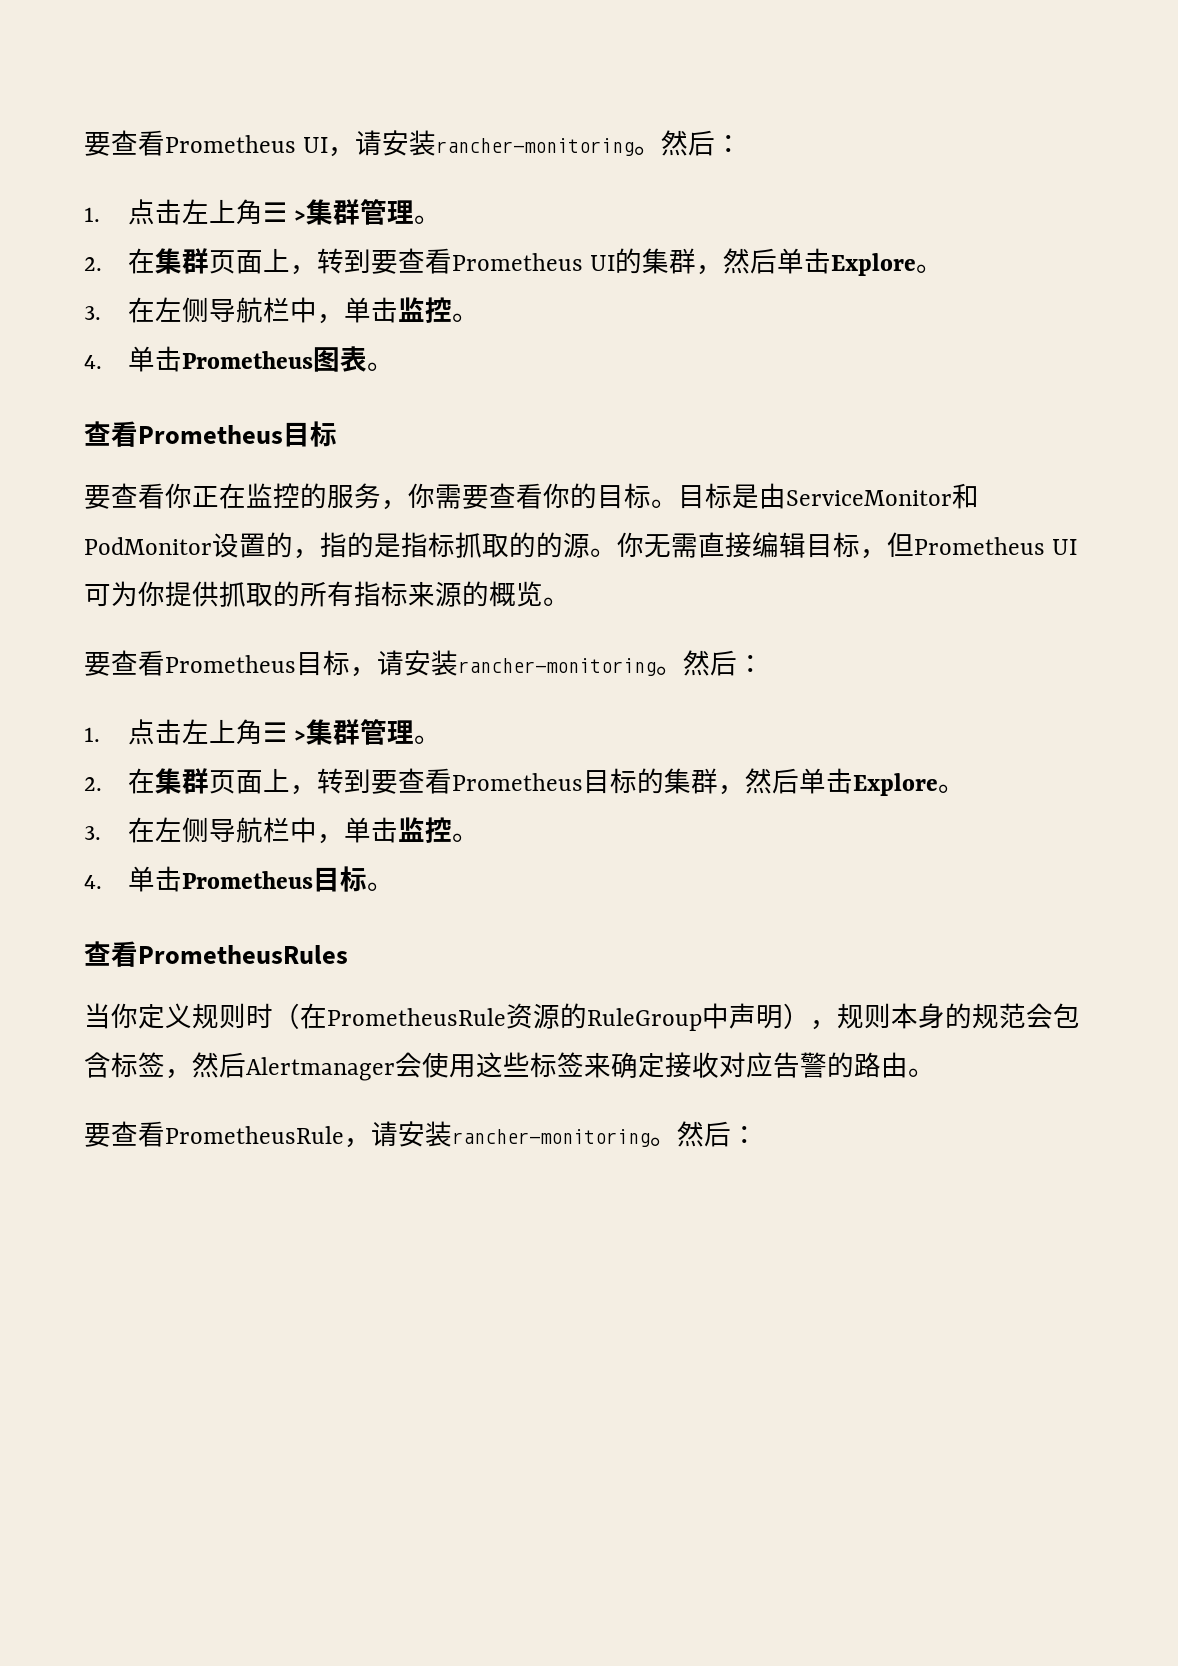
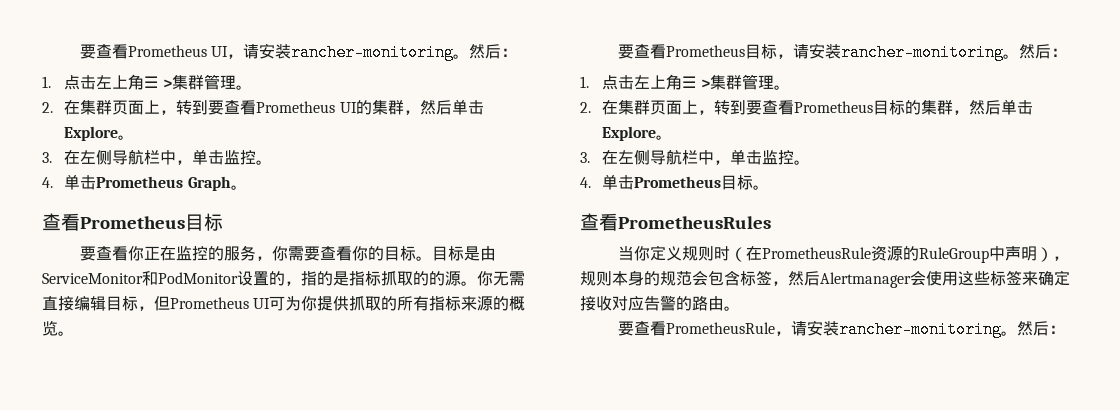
[313,346,368,372] 图表 -> [187,176,231,191] Graph

